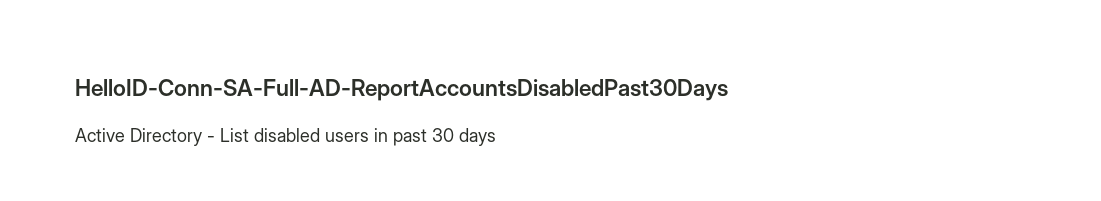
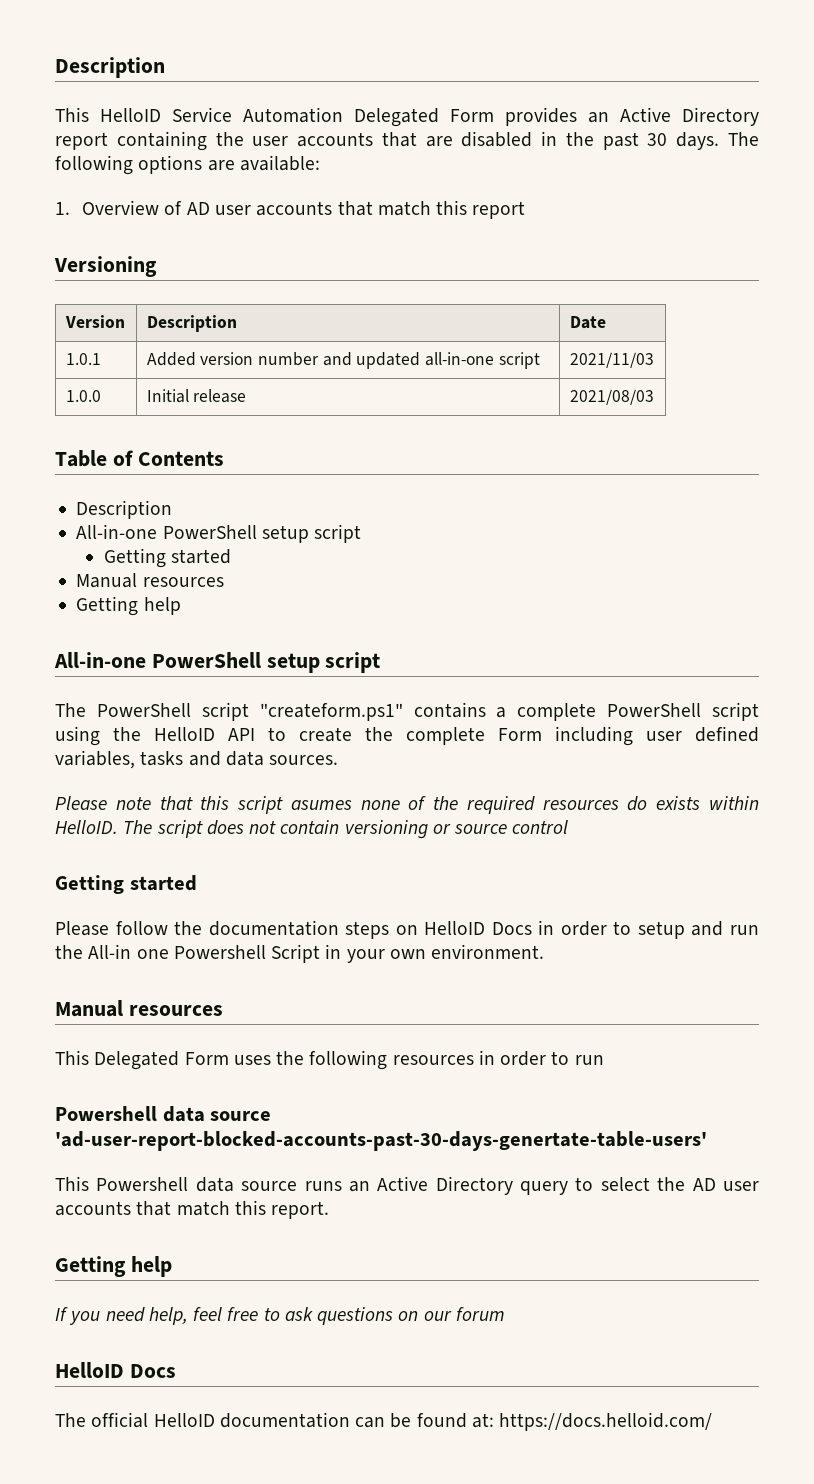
[75,79,728,101] [75,128,496,146] HelloID-Conn-SA-Full-AD-ReportAccountsDisabledPast30Days // Active Directory - List disabled users in past 30 days -> [55,57,165,78] [55,107,759,127] [55,131,759,151] [55,155,320,175] [55,200,526,219] [54,256,157,277] [64,315,125,328] [146,315,237,332] [569,316,606,329] [65,353,101,365] [146,352,540,369] [569,352,654,368] [65,390,101,402] [146,389,247,403] [569,389,654,405] [55,450,224,467] [76,500,173,519] [76,524,362,543] [103,548,231,568] [76,573,224,588] [76,596,181,616] [54,652,381,673] [55,702,759,721] [55,726,759,746] [55,750,339,769] [55,796,759,814] [55,820,569,839] [55,875,197,894] [55,920,760,939] [55,944,545,963] [55,1000,223,1017] [55,1050,604,1070] [55,1106,272,1122] [55,1131,707,1151] [55,1176,759,1195] [55,1200,330,1219] [55,1256,172,1277] [55,1307,505,1325] [55,1362,176,1378] [55,1412,713,1431] Description // This HelloID Service Automation Delegated Form provides an Active Directory report containing the user accounts that are disabled in the past 30 days. The following options are available: // 1. Overview of AD user accounts that match this report // Versioning // Version | Description | Date // 1.0.1 | Added version number and updated all-in-one script | 2021/11/03 // 1.0.0 | Initial release | 2021/08/03 // Table of Contents // Description // All-in-one PowerShell setup script // Getting started // Manual resources // Getting help // All-in-one PowerShell setup script // The PowerShell script "createform.ps1" contains a complete PowerShell script using the HelloID API to create the complete Form including user defined variables, tasks and data sources. // Please note that this script asumes none of the required resources do exists within HelloID. The script does not contain versioning or source control // Getting started // Please follow the documentation steps on HelloID Docs in order to setup and run the All-in one Powershell Script in your own environment. // Manual resources // This Delegated Form uses the following resources in order to run // Powershell data source 'ad-user-report-blocked-accounts-past-30-days-genertate-table-users' // This Powershell data source runs an Active Directory query to select the AD user accounts that match this report. // Getting help // If you need help, feel free to ask questions on our forum // HelloID Docs // The official HelloID documentation can be found at: https://docs.helloid.com/

